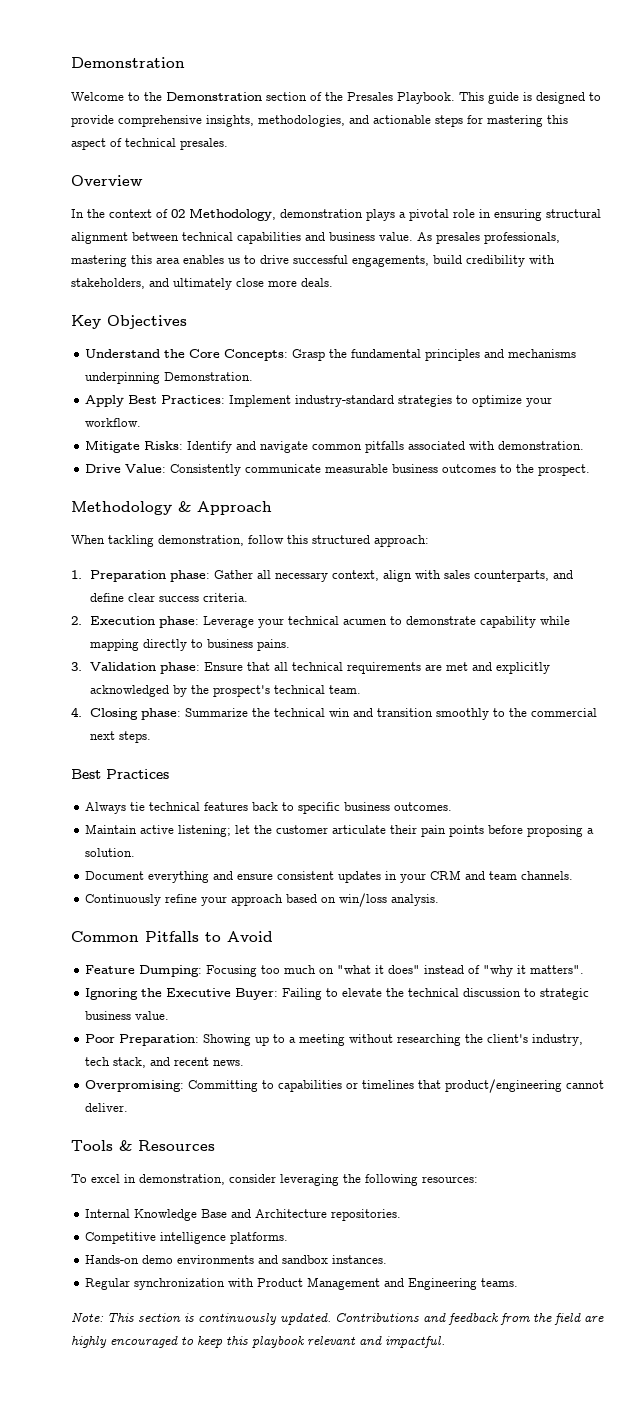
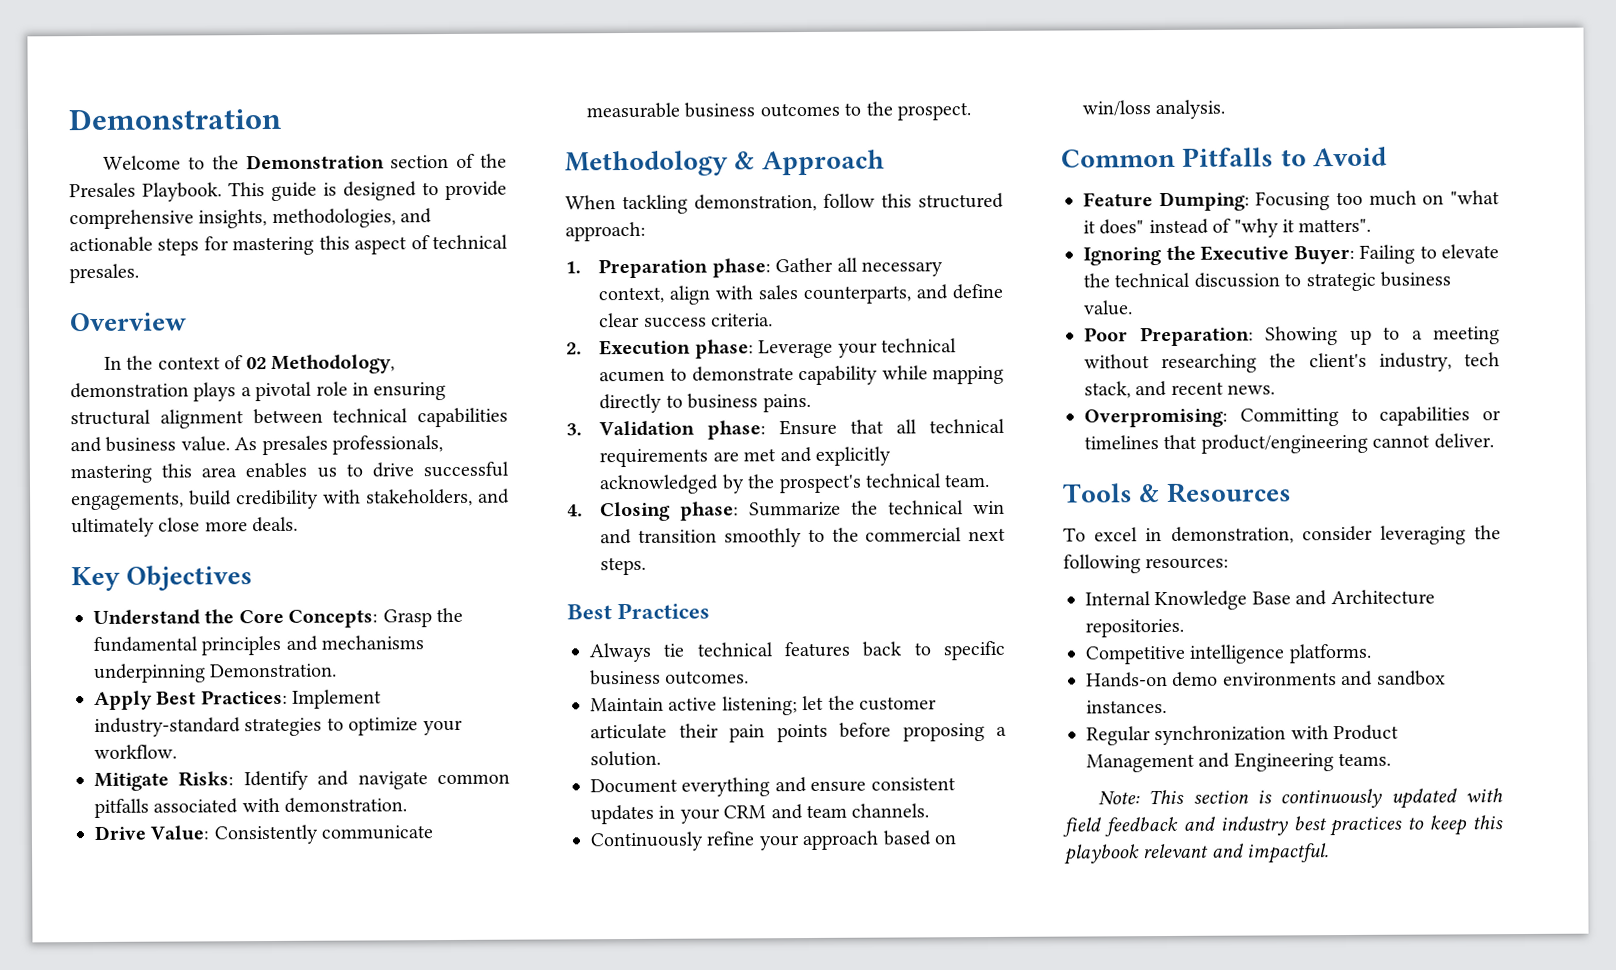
[280,1313,604,1325] [71,1336,178,1348] updated. Contributions and feedback from the field are highly encouraged -> [1390,788,1503,809] [1062,816,1403,837] updated with field feedback and industry best practices

